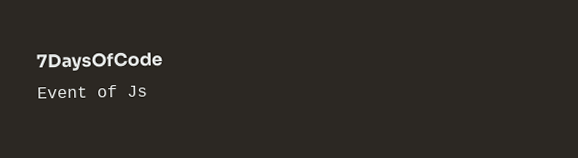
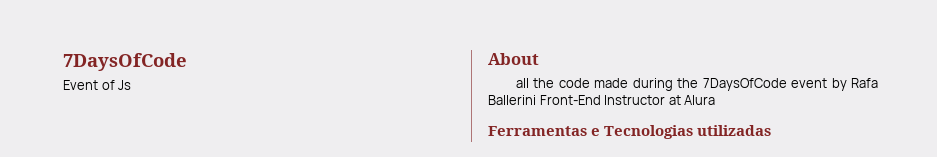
(148, 91) none -> [488,53,539,65] [515,78,878,91] [488,95,716,105] [488,125,772,139] // About // all the code made during the 7DaysOfCode event by Rafa Ballerini Front-End Instructor at Alura // Ferramentas e Tecnologias utilizadas

